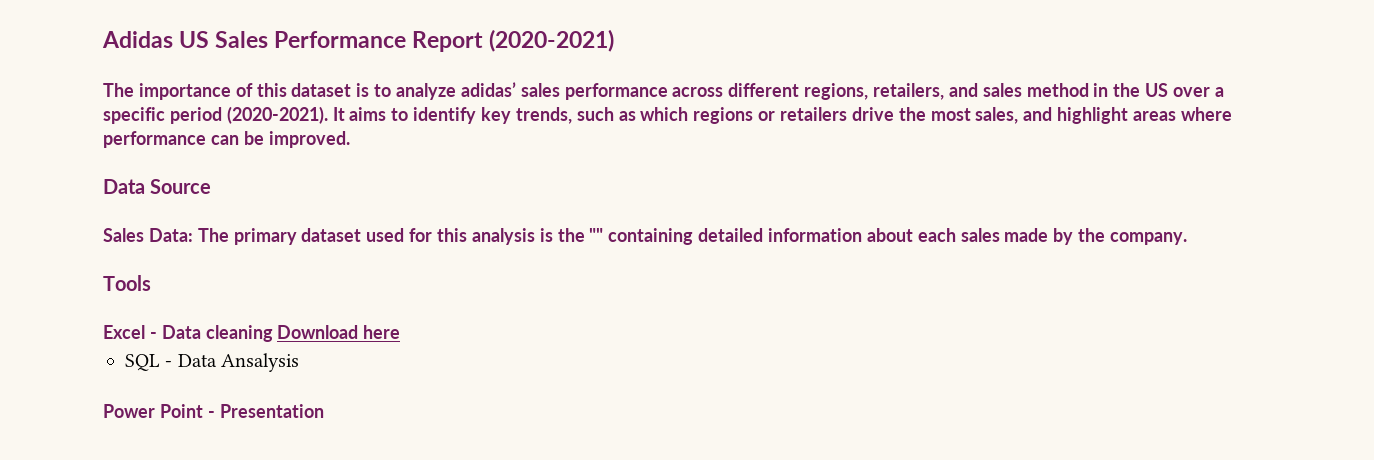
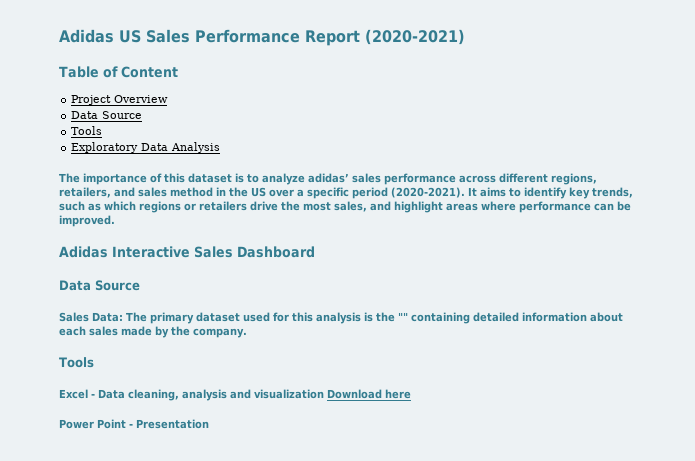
(615, 40) none -> [59,66,178,78] [71,95,169,105] [71,111,143,119] [71,126,103,135] [71,142,221,153] // Table of Content // Project Overview // Data Source // Tools // Exploratory Data Analysis
(350, 139) none -> [59,246,315,258] // Adidas Interactive Sales Dashboard
[205,325,401,342] [125,353,300,372] cleaning Download here // SQL - Data Ansalysis -> [128,389,411,401] cleaning, analysis and visualization Download here

